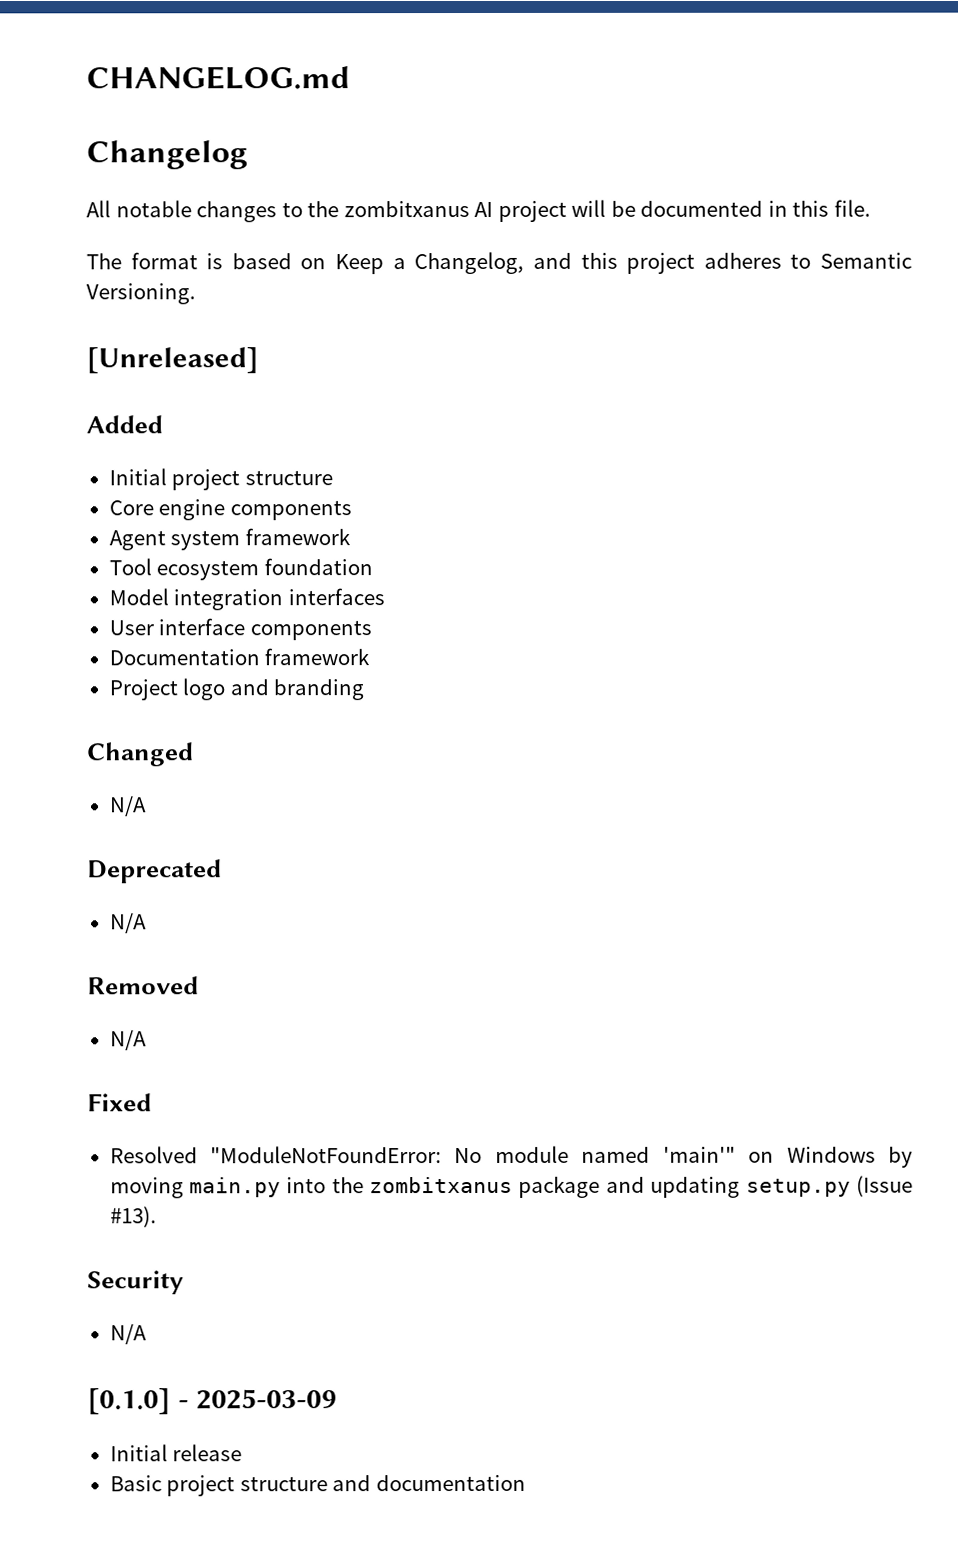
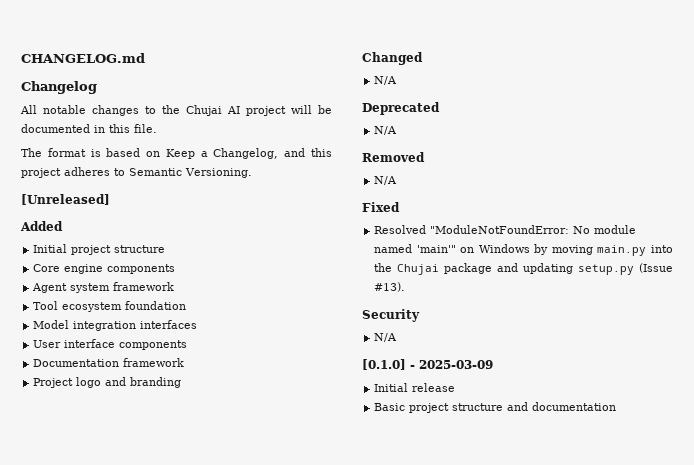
[343,201,470,218] zombitxanus -> [186,105,222,116] Chujai
[369,1176,514,1194] zombitxanus -> [397,264,440,275] Chujai

